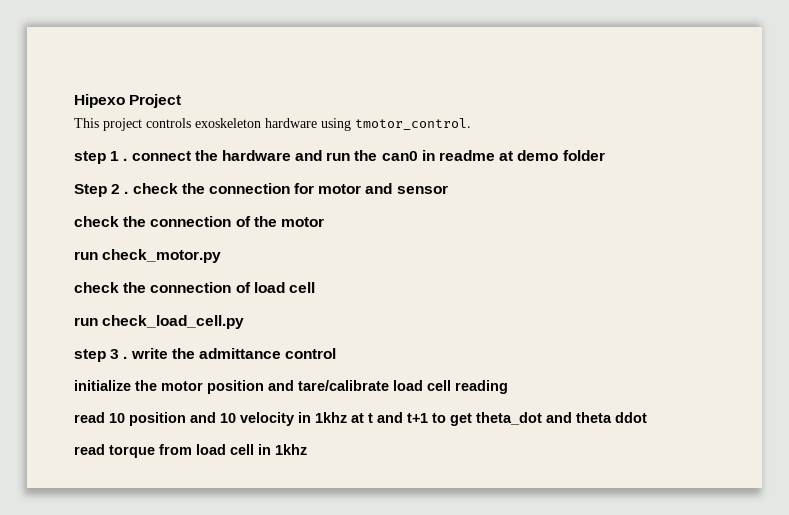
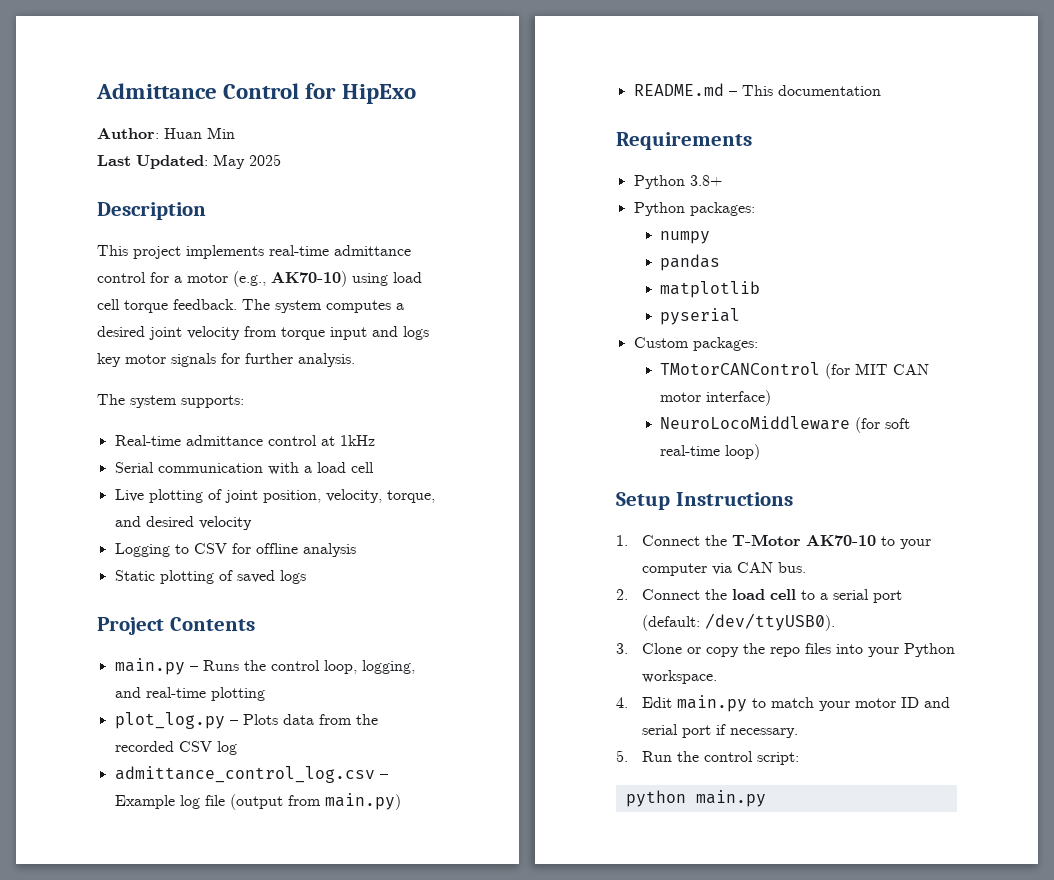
[74,94,182,108] [74,118,471,131] [74,150,605,164] [74,183,448,197] [74,216,324,227] [74,249,222,263] [74,282,315,293] [74,315,245,329] [74,348,337,362] [74,380,508,394] [74,412,647,426] [74,444,307,458] Hipexo Project // This project controls exoskeleton hardware using tmotor_control. // step 1 . connect the hardware and run the can0 in readme at demo folder // Step 2 . check the connection for motor and sensor // check the connection of the motor // run check_motor.py // check the connection of load cell // run check_load_cell.py // step 3 . write the admittance control // initialize the motor position and tare/calibrate load cell reading // read 10 position and 10 velocity in 1khz at t and t+1 to get theta_dot and theta ddot // read torque from load cell in 1khz -> [96,83,416,104] [97,127,235,139] [97,154,281,169] [97,202,206,220] [97,245,411,259] [97,271,422,287] [97,299,404,313] [97,326,429,340] [97,353,355,367] [97,394,244,408] [114,435,375,446] [114,462,374,475] [114,489,435,503] [114,516,252,530] [114,543,356,557] [114,570,306,584] [97,617,255,635] [114,658,415,675] [114,687,265,701] [114,712,378,729] [114,741,237,755] [114,766,388,783] [114,793,401,810] [633,83,881,96] [616,132,752,150] [633,175,722,189] [633,202,755,216] [660,231,711,244] [660,254,721,271] [660,281,761,298] [660,308,741,325] [633,337,758,351] [660,362,930,379] [660,390,772,406] [660,416,911,433] [660,444,761,460] [616,492,793,510] [616,534,932,549] [642,562,807,576] [616,589,903,603] [642,613,836,631] [616,643,956,657] [642,670,718,684] [616,695,951,712] [642,724,799,738] [616,750,800,765] [625,790,766,807] Admittance Control for HipExo // Author: Huan Min // Last Updated: May 2025 // Description // This project implements real-time admittance control for a motor (e.g., AK70-10) using load cell torque feedback. The system computes a desired joint velocity from torque input and logs key motor signals for further analysis. // The system supports: // Real-time admittance control at 1kHz // Serial communication with a load cell // Live plotting of joint position, velocity, torque, and desired velocity // Logging to CSV for offline analysis // Static plotting of saved logs // Project Contents // main.py – Runs the control loop, logging, and real-time plotting // plot_log.py – Plots data from the recorded CSV log // admittance_control_log.csv – Example log file (output from main.py) // README.md – This documentation // Requirements // Python 3.8+ // Python packages: // numpy // pandas // matplotlib // pyserial // Custom packages: // TMotorCANControl (for MIT CAN motor interface) // NeuroLocoMiddleware (for soft real-time loop) // Setup Instructions // 1. Connect the T-Motor AK70-10 to your computer via CAN bus. // 2. Connect the load cell to a serial port (default: /dev/ttyUSB0). // 3. Clone or copy the repo files into your Python workspace. // 4. Edit main.py to match your motor ID and serial port if necessary. // 5. Run the control script: // python main.py

